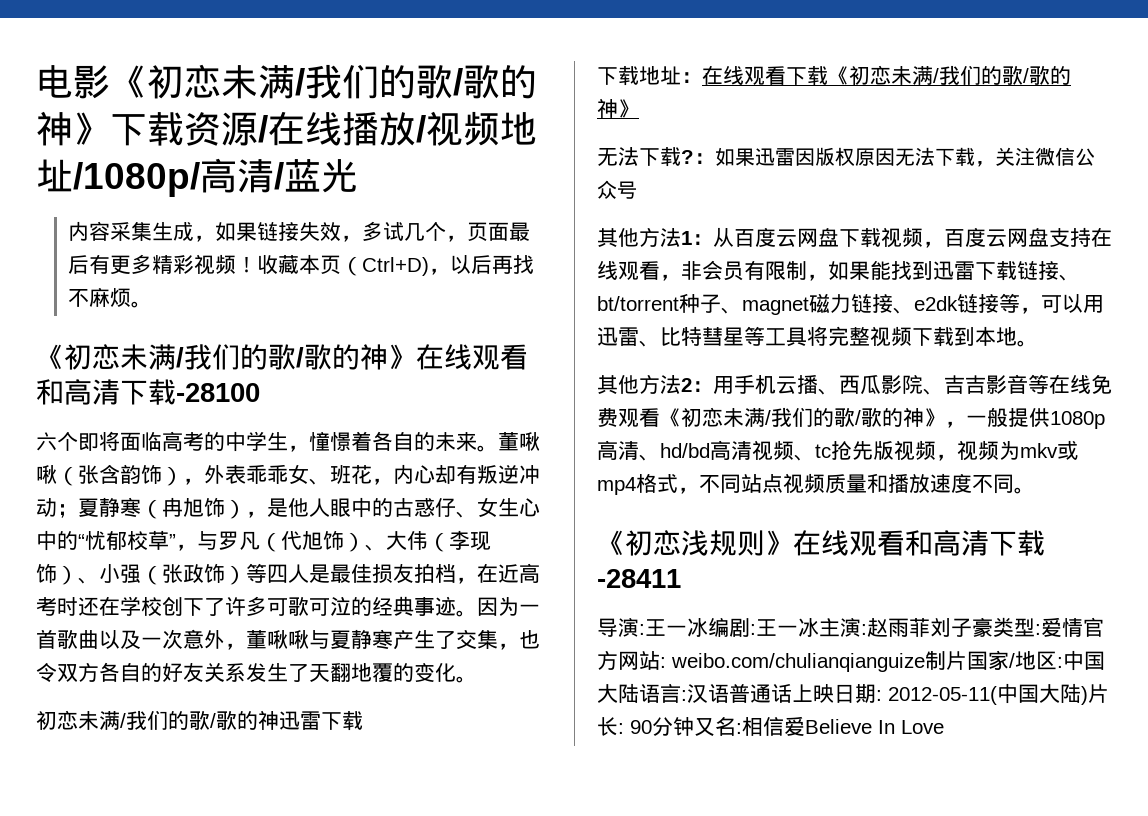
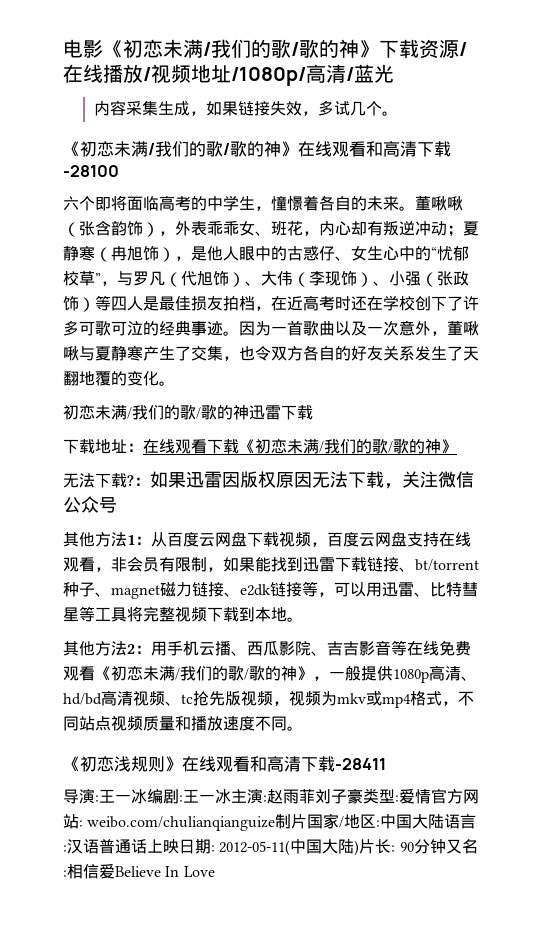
[446,222,531,242] [68,254,535,276] [68,287,132,307] ，页面最后有更多精彩视频！收藏本页（Ctrl+D)，以后再找不麻烦 -> (383, 108) none

